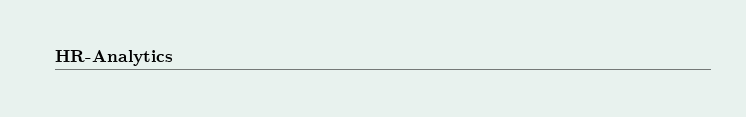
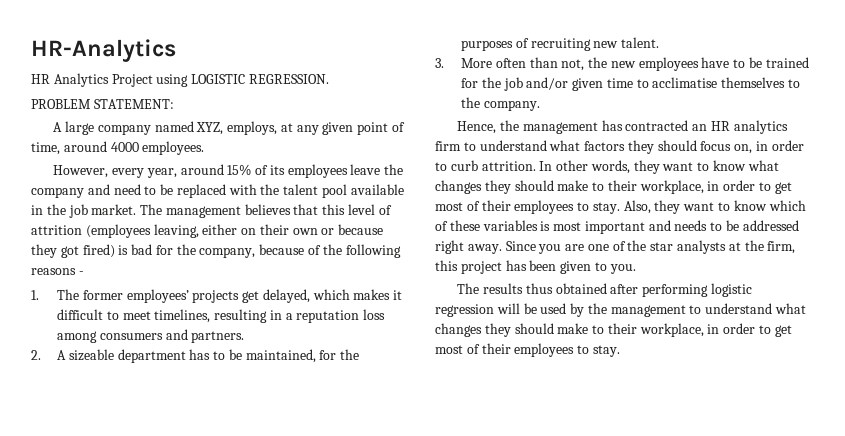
(173, 58) none -> [31,73,329,87] [31,99,174,109] [53,121,405,135] [31,141,205,155] [53,164,404,178] [31,184,404,198] [31,204,392,218] [31,224,384,238] [31,244,401,258] [31,268,84,275] [31,289,403,303] [57,309,386,323] [57,329,245,343] [31,349,360,363] [461,37,660,51] [435,57,809,71] [461,77,801,91] [461,97,540,111] [457,120,788,134] [435,140,804,154] [435,160,779,174] [435,180,792,194] [435,200,806,214] [435,220,799,234] [435,240,796,254] [435,260,636,274] [457,283,752,297] [435,303,807,317] [435,323,792,337] [435,343,620,357] // HR Analytics Project using LOGISTIC REGRESSION. // PROBLEM STATEMENT: // A large company named XYZ, employs, at any given point of time, around 4000 employees. // However, every year, around 15% of its employees leave the company and need to be replaced with the talent pool available in the job market. The management believes that this level of attrition (employees leaving, either on their own or because they got fired) is bad for the company, because of the following reasons - // 1. The former employees’ projects get delayed, which makes it difficult to meet timelines, resulting in a reputation loss among consumers and partners. // 2. A sizeable department has to be maintained, for the purposes of recruiting new talent. // 3. More often than not, the new employees have to be trained for the job and/or given time to acclimatise themselves to the company. // Hence, the management has contracted an HR analytics firm to understand what factors they should focus on, in order to curb attrition. In other words, they want to know what changes they should make to their workplace, in order to get most of their employees to stay. Also, they want to know which of these variables is most important and needs to be addressed right away. Since you are one of the star analysts at the firm, this project has been given to you. // The results thus obtained after performing logistic regression will be used by the management to understand what changes they should make to their workplace, in order to get most of their employees to stay.

